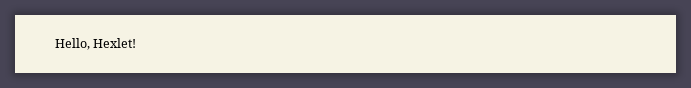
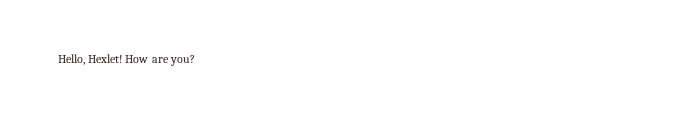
(137, 43) none -> [125,55,195,66] How are you?

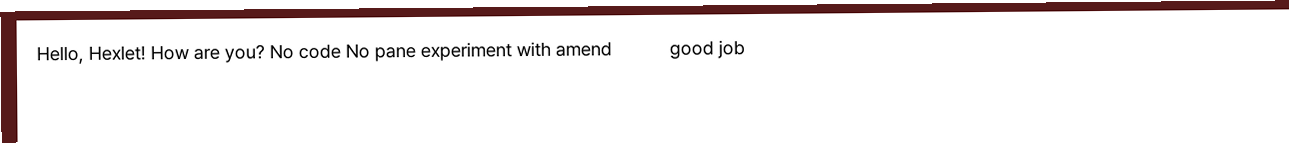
(195, 60) none -> [269,40,745,62] No code No pane experiment with amend good job

